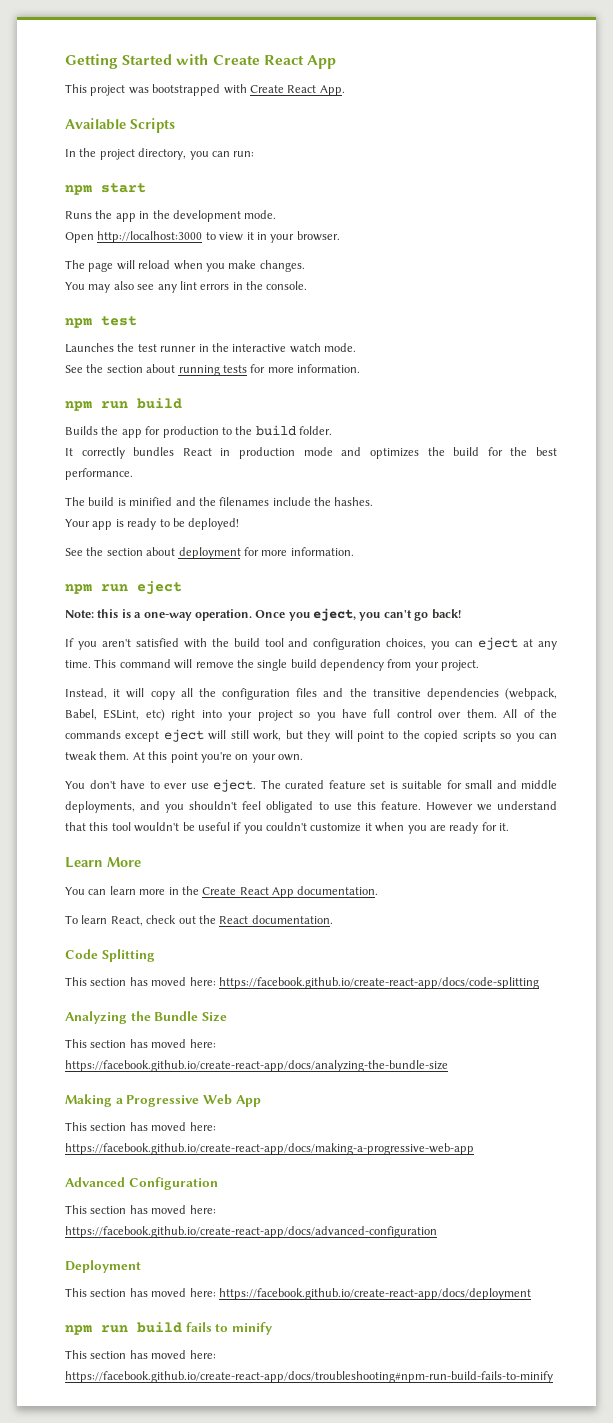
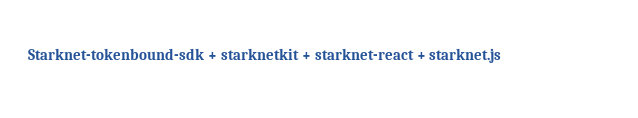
[65,54,336,69] [65,84,345,96] [65,118,175,133] [65,148,255,160] [65,183,146,195] [65,210,277,222] [65,231,340,243] [65,260,305,272] [65,281,308,293] [65,316,137,328] [65,343,356,353] [65,364,360,376] [65,398,182,411] [65,425,332,438] [65,447,558,459] [65,468,133,480] [65,497,374,506] [65,518,240,530] [65,547,354,559] [65,581,182,595] [65,608,461,621] [65,637,557,650] [65,659,480,671] [65,688,557,700] [65,709,557,721] [65,729,557,742] [65,751,303,763] [65,779,557,792] [65,801,557,813] [65,822,509,834] [65,857,141,868] [65,886,379,898] [65,915,333,926] [65,949,155,962] [65,977,539,989] [65,1011,227,1024] [65,1039,216,1048] [65,1060,448,1072] [65,1094,261,1107] [65,1122,216,1131] [65,1143,474,1155] [65,1177,218,1190] [65,1205,216,1214] [65,1226,437,1238] [65,1260,141,1273] [65,1288,531,1300] [65,1322,272,1335] [65,1350,216,1359] [65,1371,553,1383] Getting Started with Create React App // This project was bootstrapped with Create React App. // Available Scripts // In the project directory, you can run: // npm start // Runs the app in the development mode. // Open http://localhost:3000 to view it in your browser. // The page will reload when you make changes. // You may also see any lint errors in the console. // npm test // Launches the test runner in the interactive watch mode. // See the section about running tests for more information. // npm run build // Builds the app for production to the build folder. // It correctly bundles React in production mode and optimizes the build for the best performance. // The build is minified and the filenames include the hashes. // Your app is ready to be deployed! // See the section about deployment for more information. // npm run eject // Note: this is a one-way operation. Once you eject, you can't go back! // If you aren't satisfied with the build tool and configuration choices, you can eject at any time. This command will remove the single build dependency from your project. // Instead, it will copy all the configuration files and the transitive dependencies (webpack, Babel, ESLint, etc) right into your project so you have full control over them. All of the commands except eject will still work, but they will point to the copied scripts so you can tweak them. At this point you're on your own. // You don't have to ever use eject. The curated feature set is suitable for small and middle deployments, and you shouldn't feel obligated to use this feature. However we understand that this tool wouldn't be useful if you couldn't customize it when you are ready for it. // Learn More // You can learn more in the Create React App documentation. // To learn React, check out the React documentation. // Code Splitting // This section has moved here: https://facebook.github.io/create-react-app/docs/code-splitting // Analyzing the Bundle Size // This section has moved here: https://facebook.github.io/create-react-app/docs/analyzing-the-bundle-size // Making a Progressive Web App // This section has moved here: https://facebook.github.io/create-react-app/docs/making-a-progressive-web-app // Advanced Configuration // This section has moved here: https://facebook.github.io/create-react-app/docs/advanced-configuration // Deployment // This section has moved here: https://facebook.github.io/create-react-app/docs/deployment // npm run build fails to minify // This section has moved here: https://facebook.github.io/create-react-app/docs/troubleshooting#npm-run-build-fails-to-minify -> [28,48,502,63] Starknet-tokenbound-sdk + starknetkit + starknet-react + starknet.js

